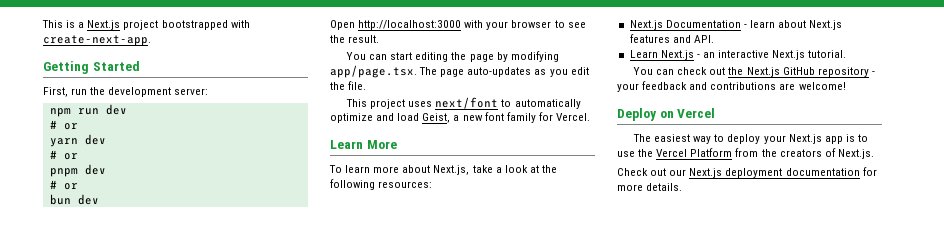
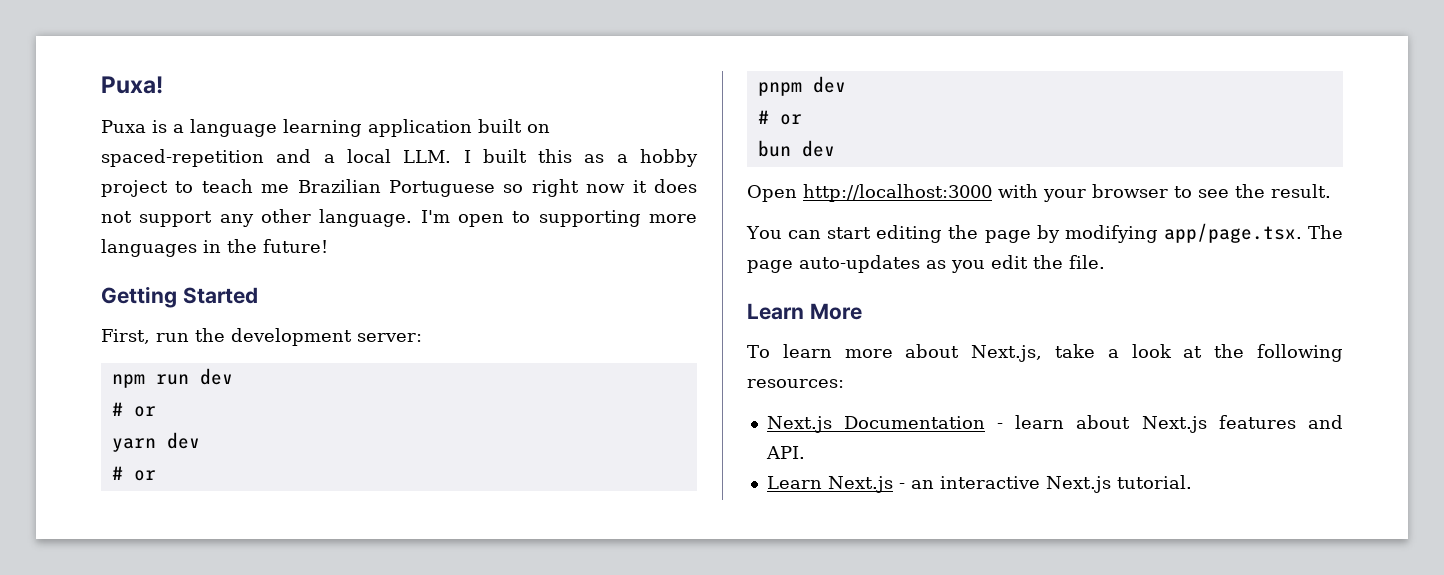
[42,20,250,30] [43,35,151,46] This is a Next.js project bootstrapped with create-next-app. -> [101,76,163,94] [101,119,550,137] [101,149,698,167] [101,179,697,197] [101,209,697,227] [101,239,328,257] Puxa! // Puxa is a language learning application built on spaced-repetition and a local LLM. I built this as a hobby project to teach me Brazilian Portuguese so right now it does not support any other language. I'm open to supporting more languages in the future!
[345,97,581,109] [330,112,590,123] // This project uses next/font to automatically optimize and load Geist, a new font family for Vercel. -> (1105, 262) none
[632,67,875,77] [617,81,846,92] [617,108,716,121] [632,134,868,144] [617,148,874,159] [617,167,877,178] [617,183,683,191] // You can check out the Next.js GitHub repository - your feedback and contributions are welcome! // Deploy on Vercel // The easiest way to deploy your Next.js app is to use the Vercel Platform from the creators of Next.js. // Check out our Next.js deployment documentation for more details. -> (1192, 482) none

